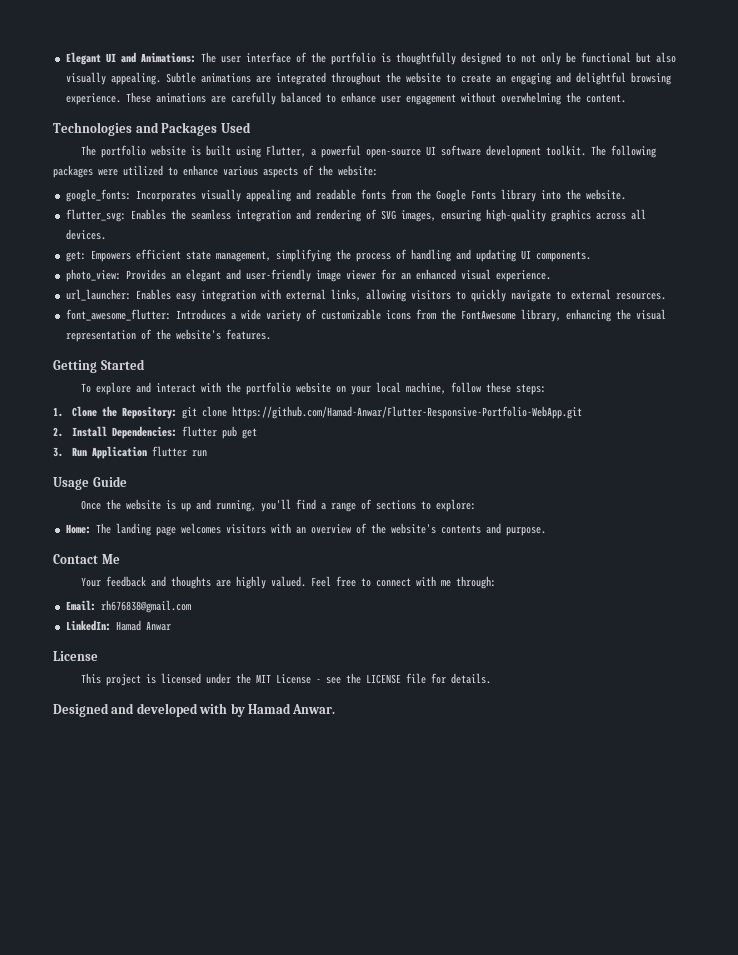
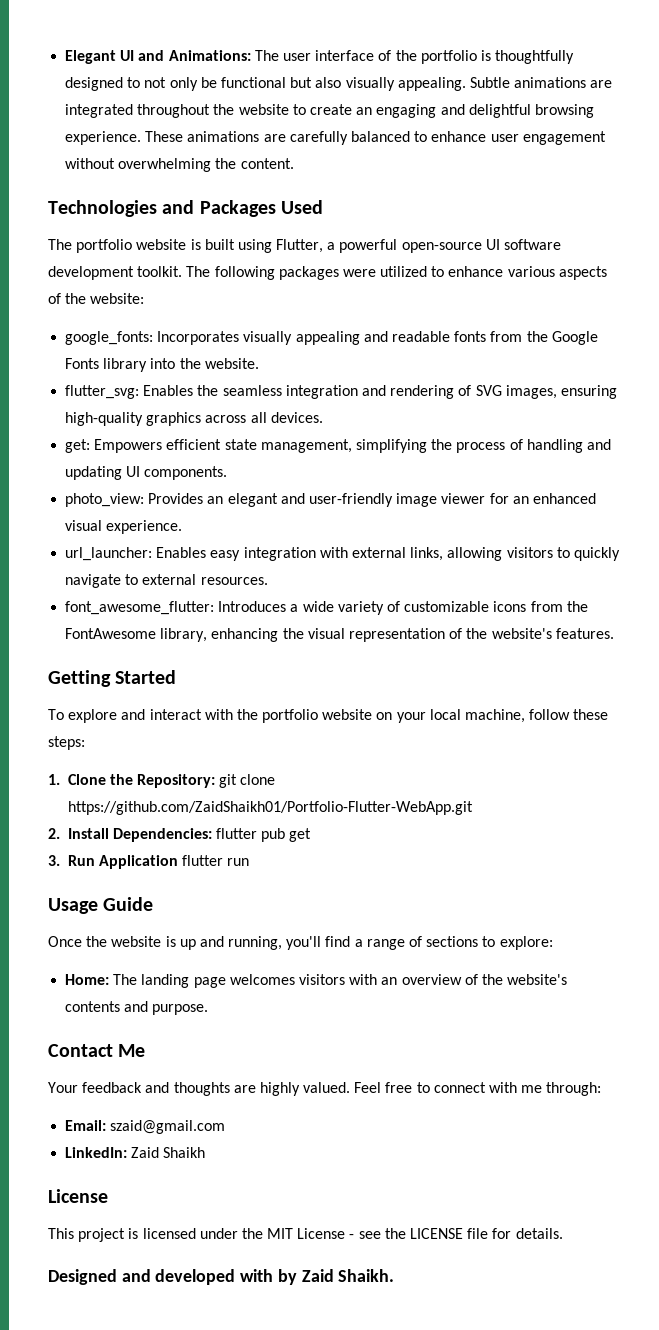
[231,406,582,419] https://github.com/Hamad-Anwar/Flutter-Responsive-Portfolio-WebApp.git -> [67,801,473,815] https://github.com/ZaidShaikh01/Portfolio-Flutter-WebApp.git
[100,600,191,613] rh676838@gmail.com -> [110,1120,226,1134] szaid@gmail.com
[115,620,171,631] Hamad Anwar -> [131,1147,206,1158] Zaid Shaikh
[247,703,336,714] Hamad Anwar. -> [301,1269,395,1282] Zaid Shaikh.

